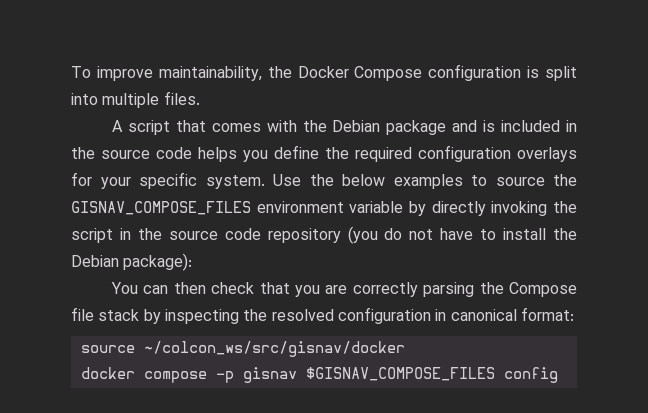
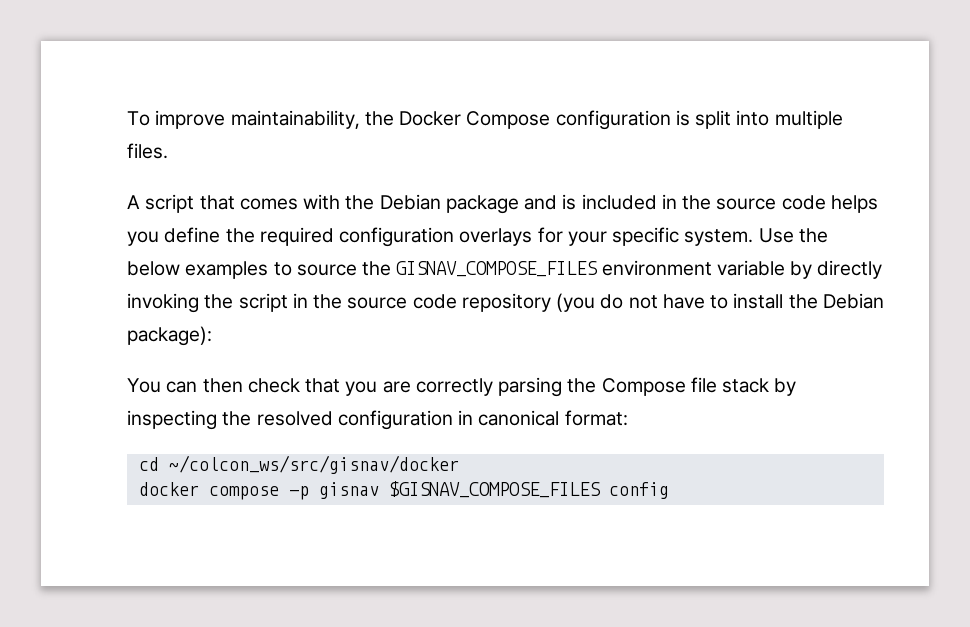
[80,345,135,353] source -> [138,457,159,471] cd

